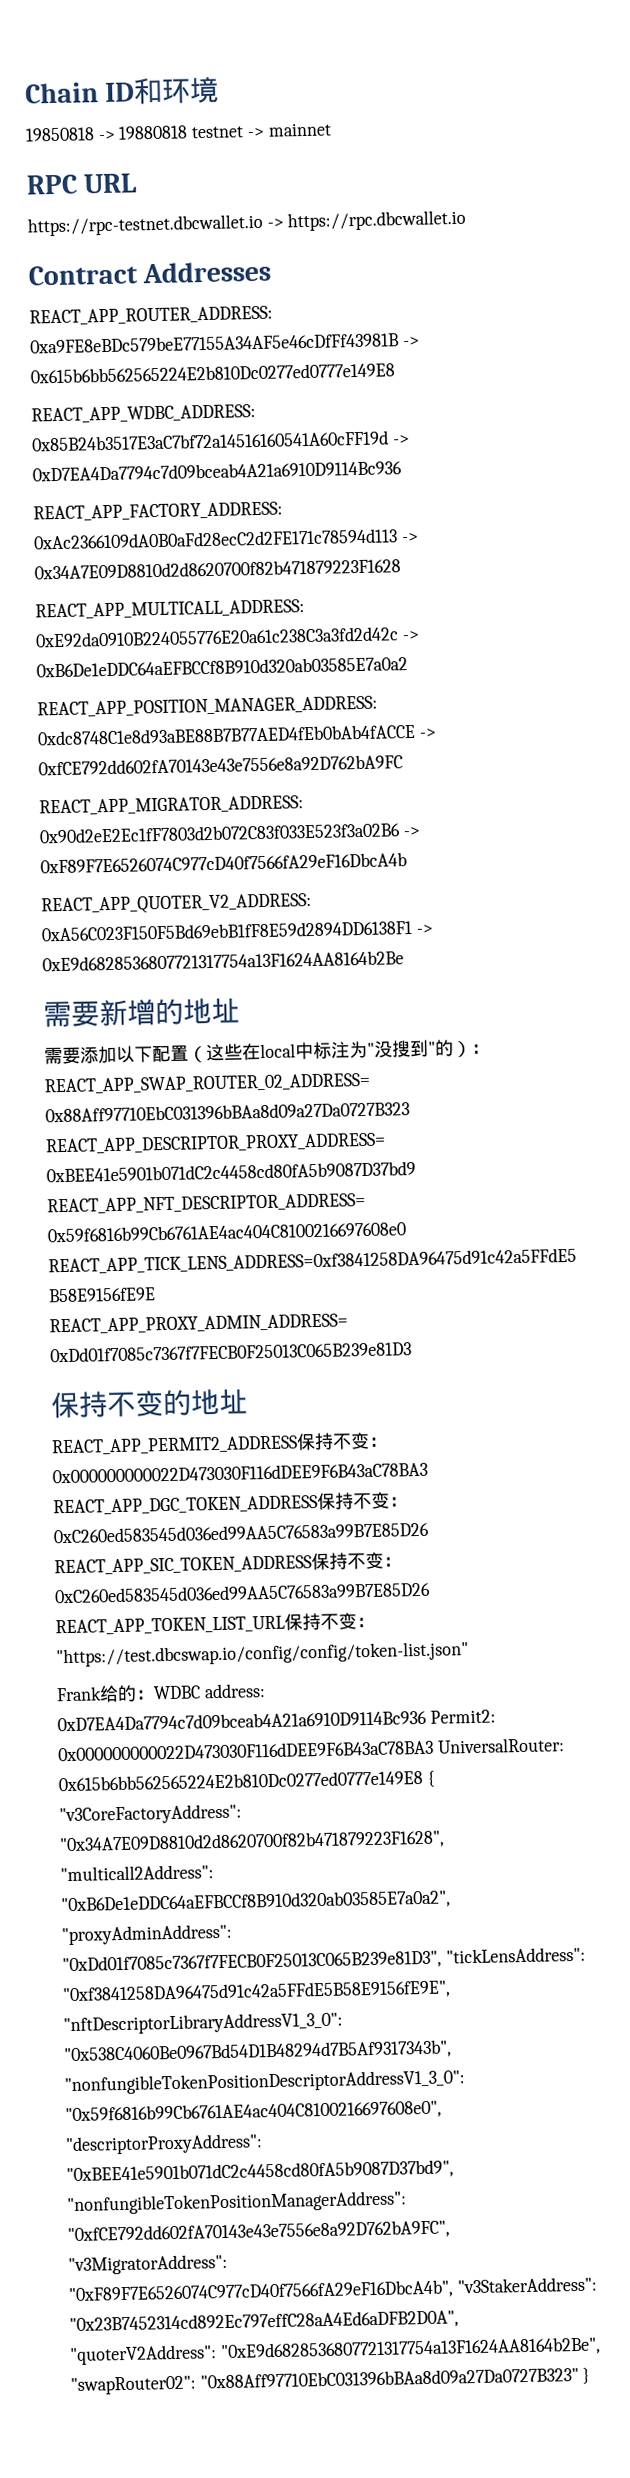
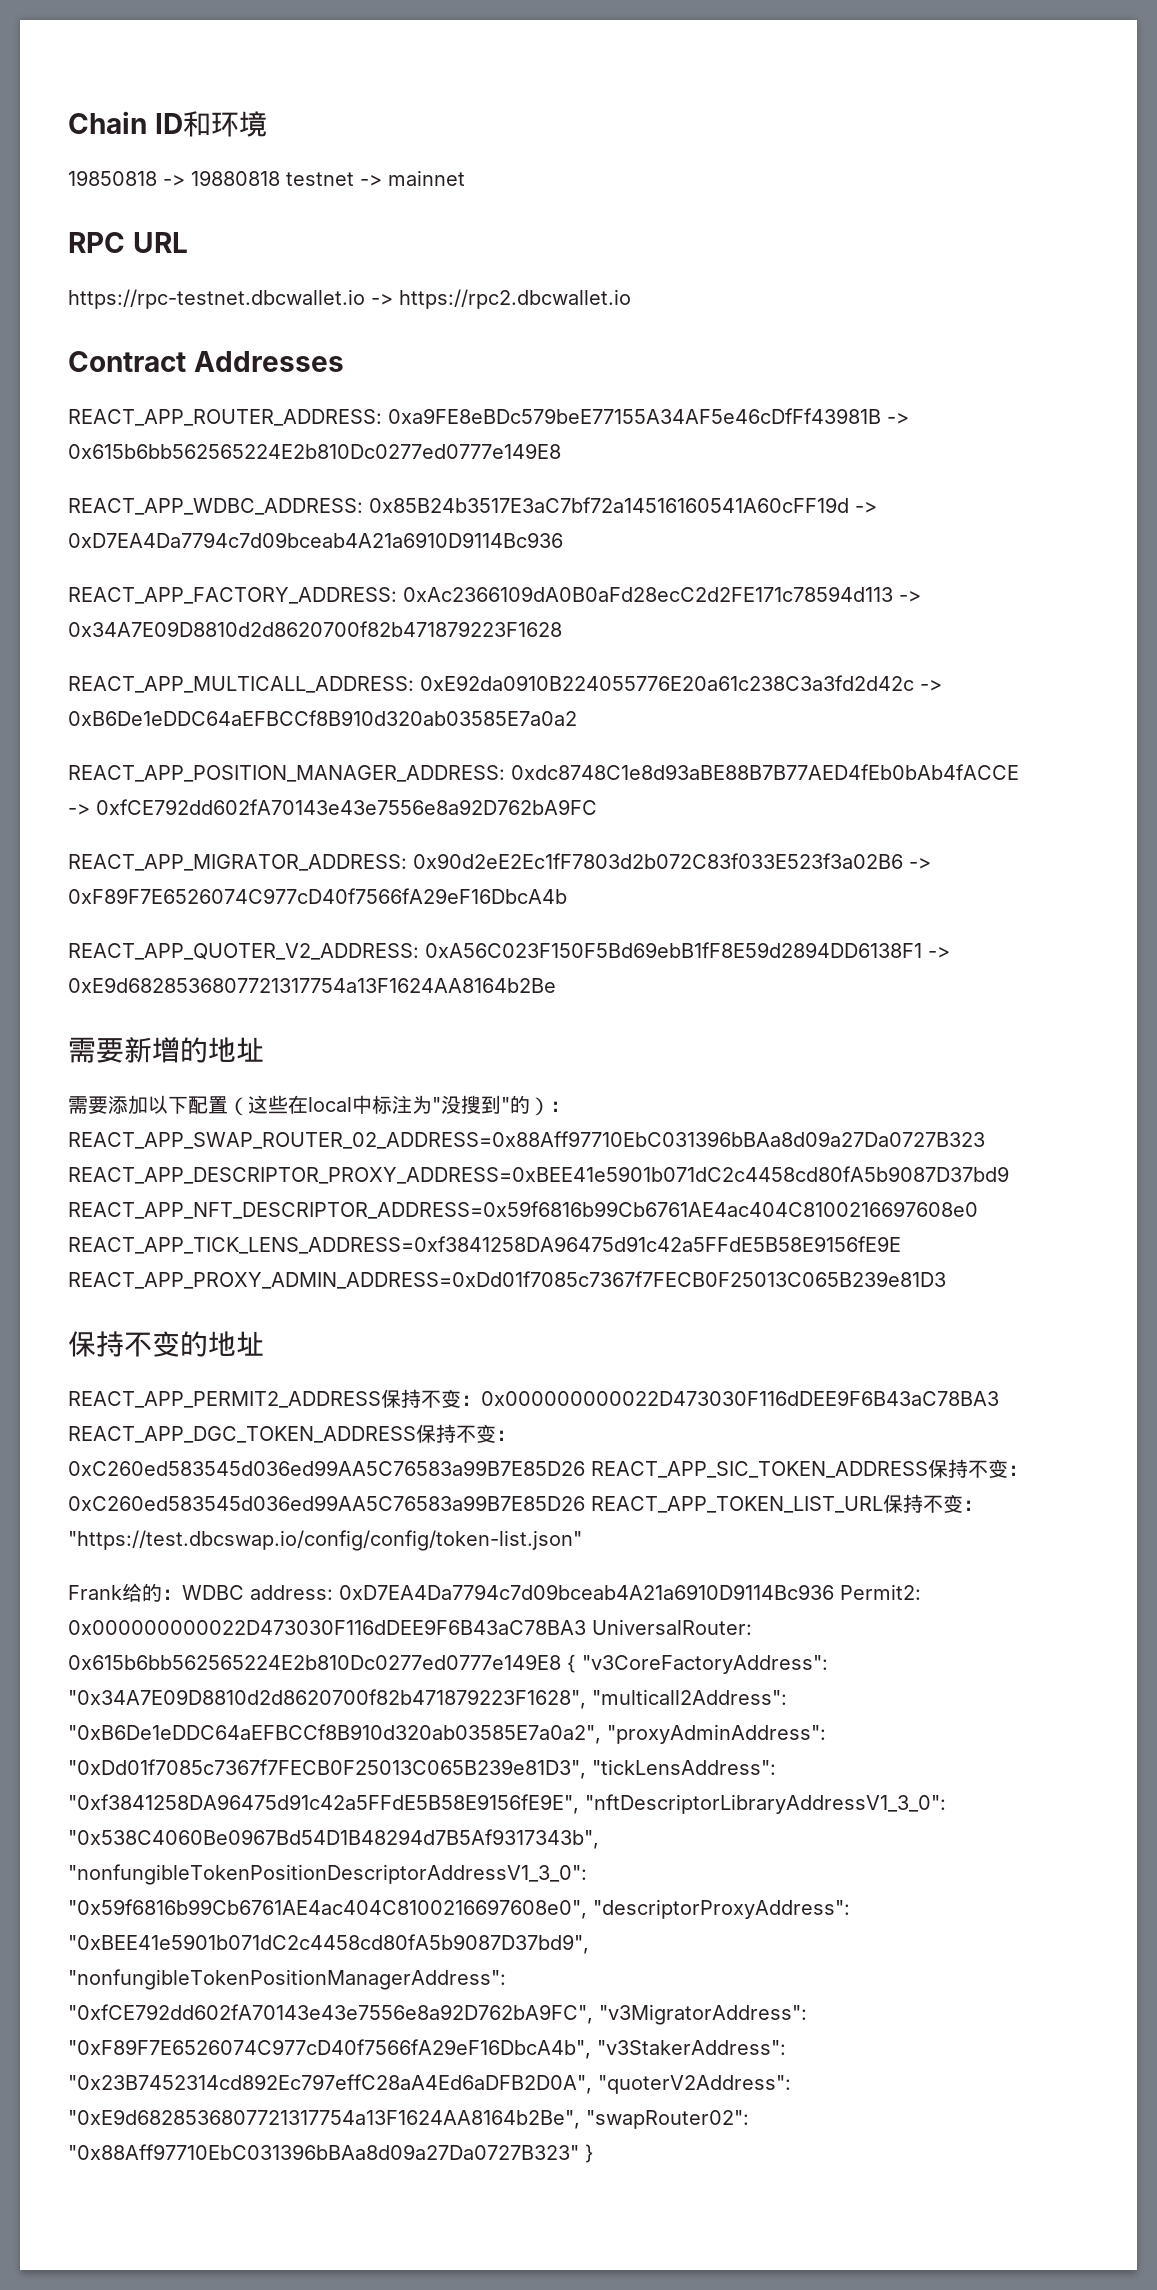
[287,209,467,232] https://rpc.dbcwallet.io -> [399,289,631,309] https://rpc2.dbcwallet.io

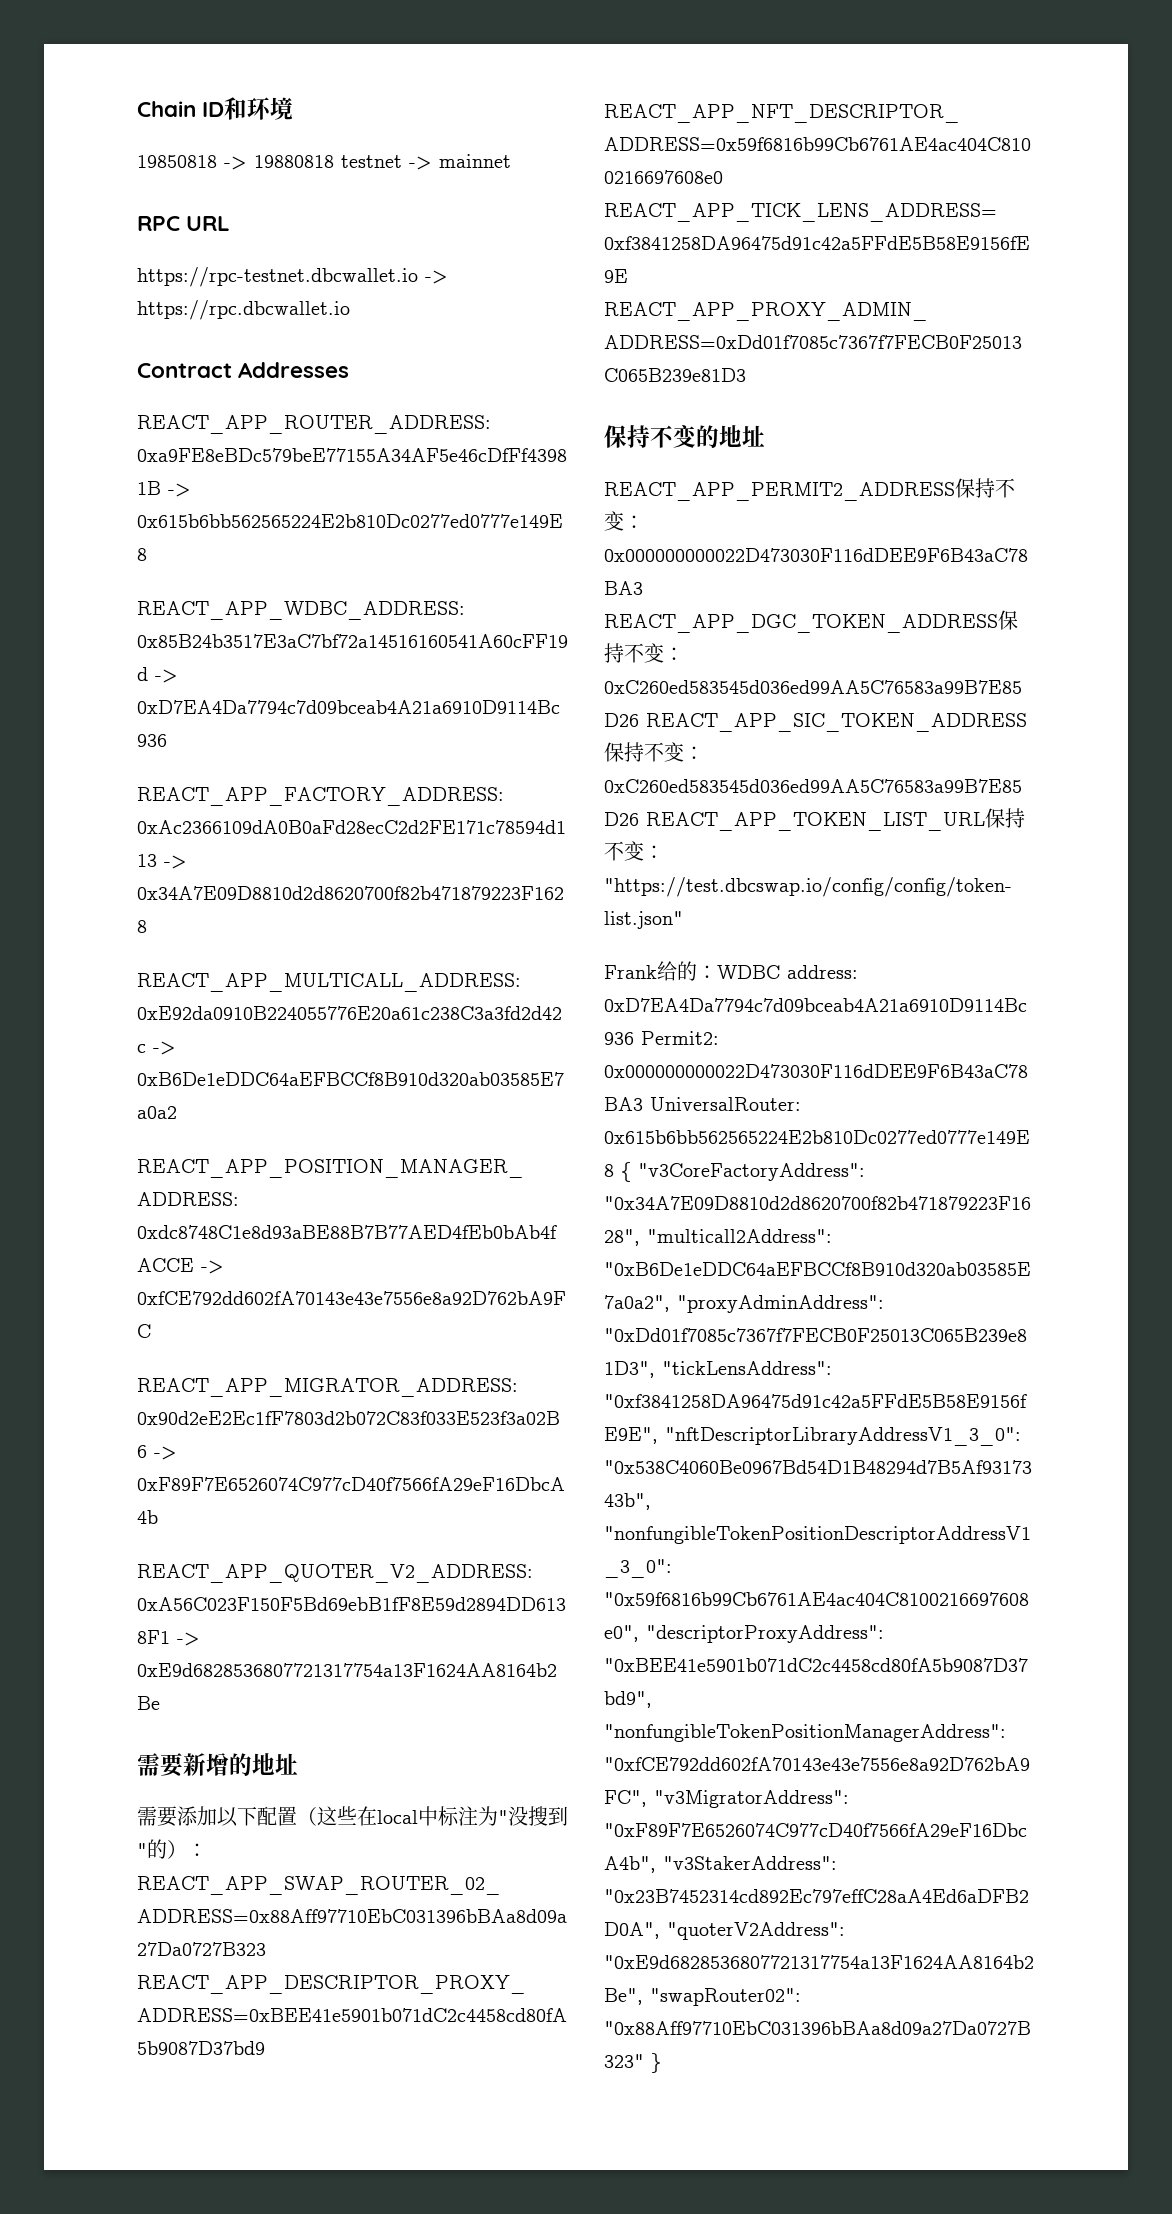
[399,289,631,309] https://rpc2.dbcwallet.io -> [137,300,350,320] https://rpc.dbcwallet.io

